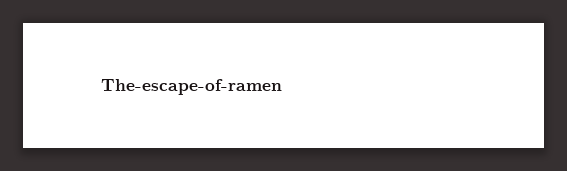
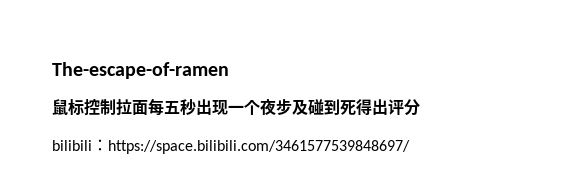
(282, 87) none -> [52,98,420,116] [52,139,410,154] // 鼠标控制拉面每五秒出现一个夜步及碰到死得出评分 // bilibili：https://space.bilibili.com/3461577539848697/

